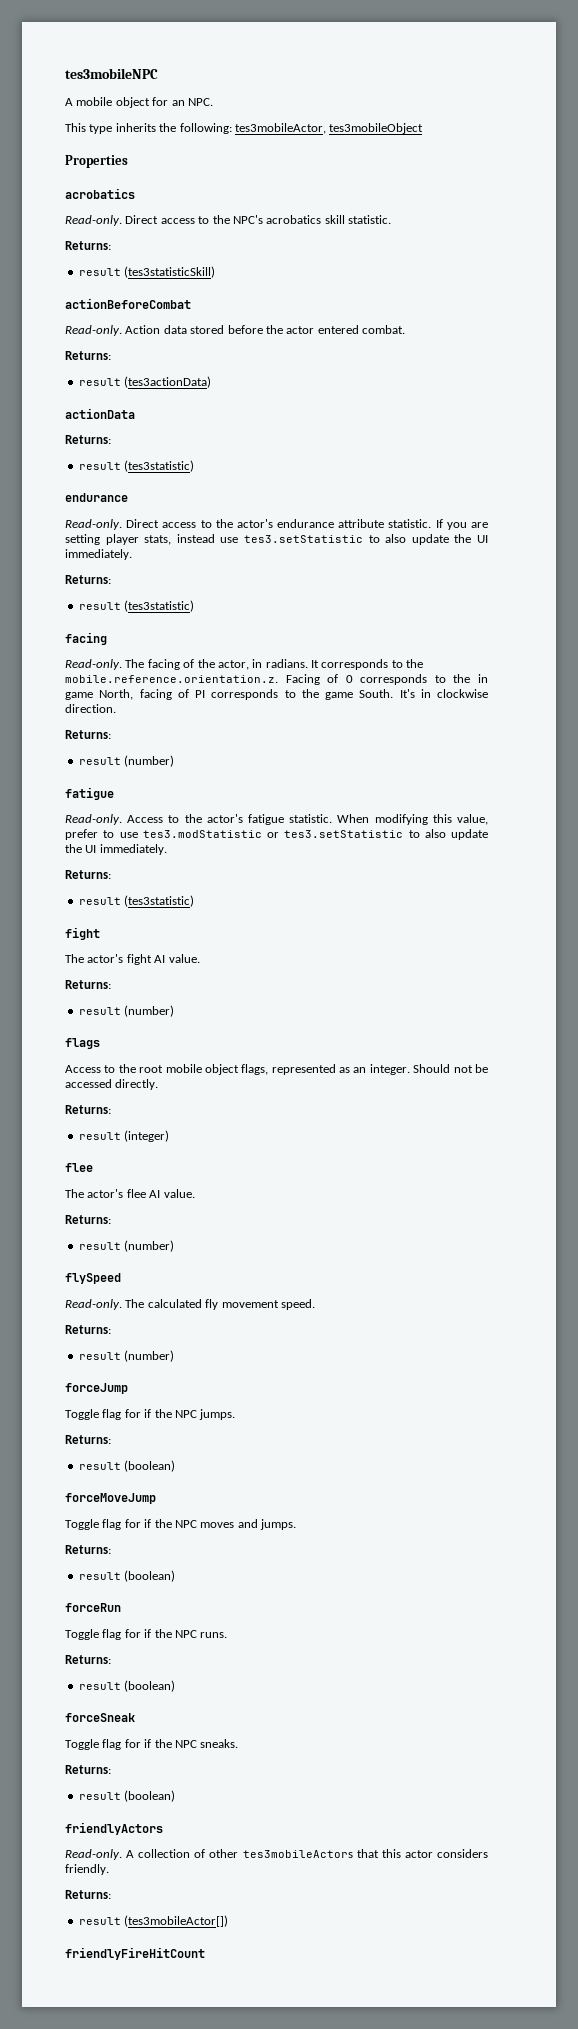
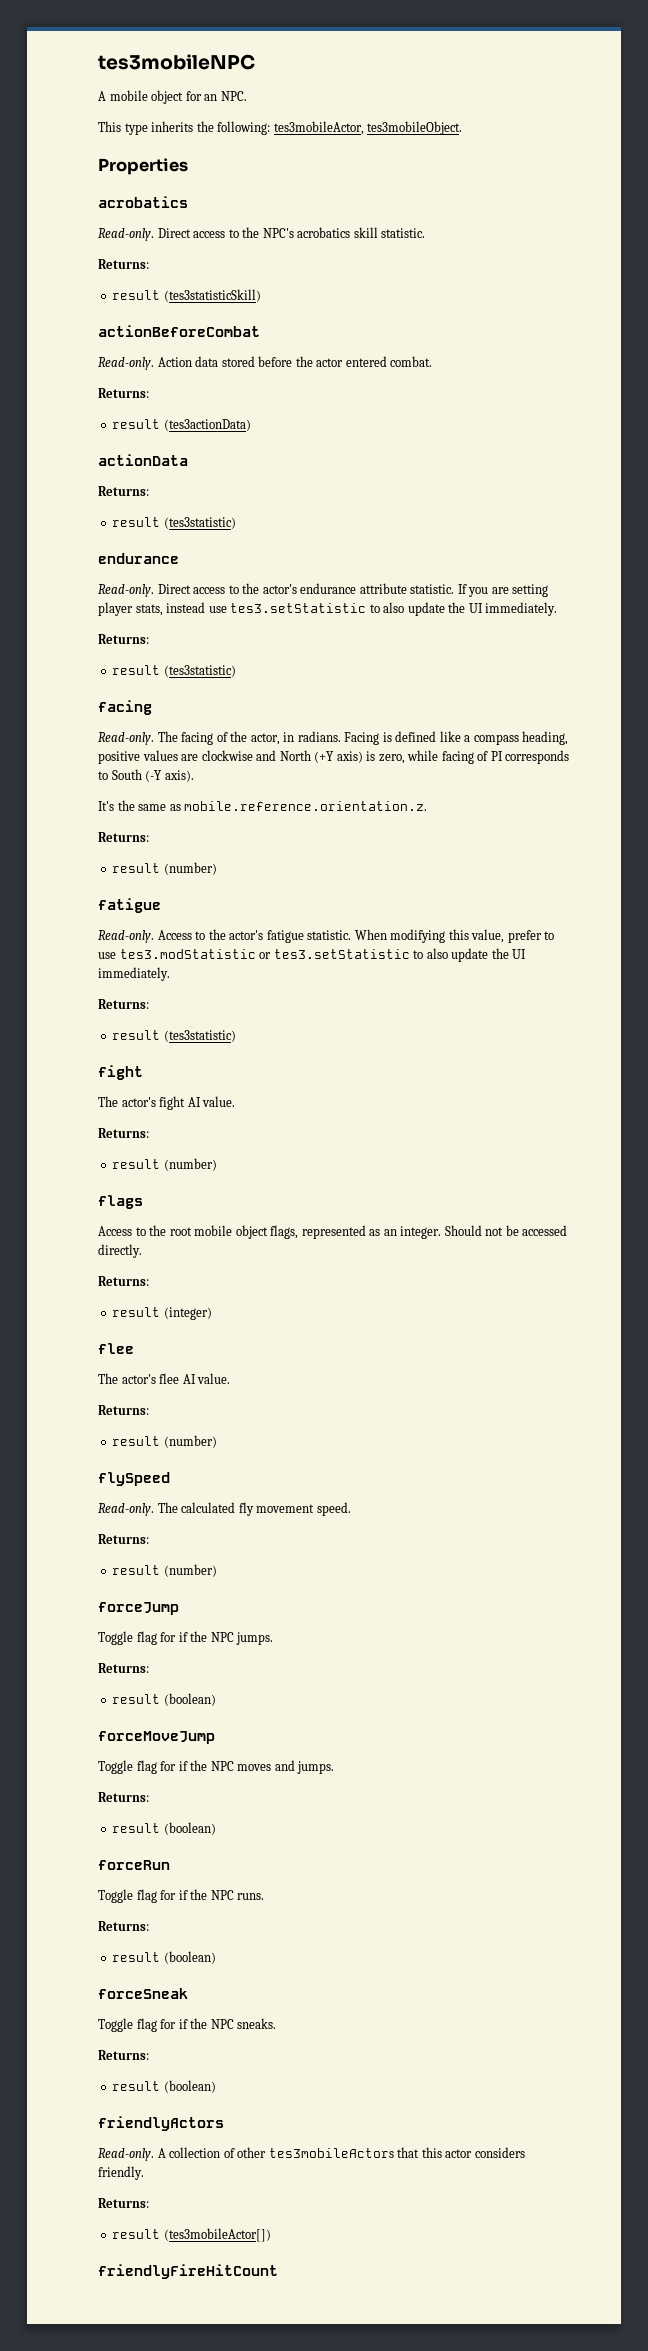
[329,123,424,134] tes3mobileObject -> [367,121,463,135] tes3mobileObject.
[311,659,424,670] [65,674,488,685] [65,689,134,700] It corresponds to the mobile.reference.orientation.z. Facing of 0 corresponds to the in game North, -> [344,731,569,745] [98,750,439,764] Facing is defined like a compass heading, positive values are clockwise and North (+Y axis) is zero, while
[301,689,488,700] [65,704,116,713] the game South. It's in clockwise direction. -> [111,769,194,782] [98,800,428,811] South (-Y axis). // It's the same as mobile.reference.orientation.z.

